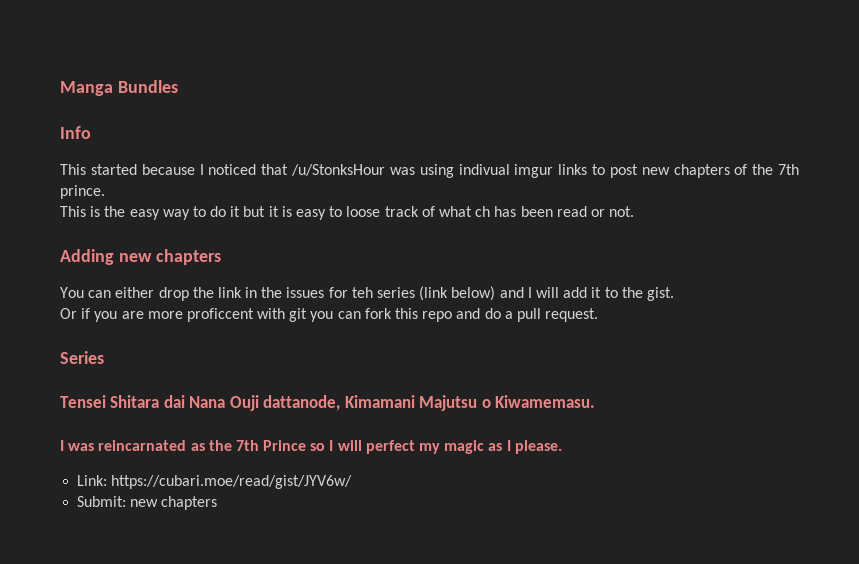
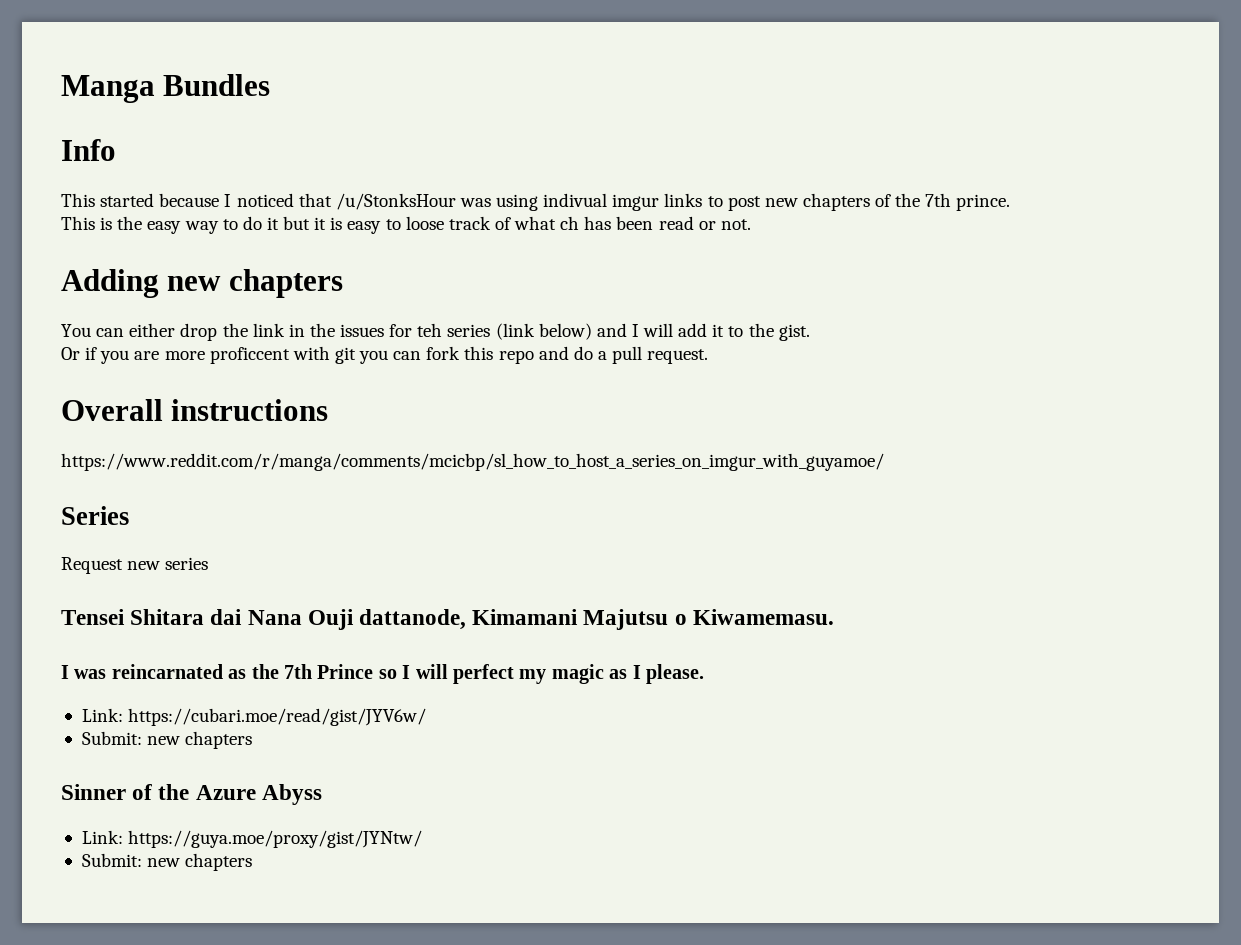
[60,351,104,364] Series -> [61,399,329,421] [61,453,884,471] [61,506,129,525] [61,557,209,574] Overall instructions // https://www.reddit.com/r/manga/comments/mcicbp/sl_how_to_host_a_series_on_imgur_with_guyamoe/ // Series // Request new series
(218, 503) none -> [61,784,322,805] [81,830,423,848] [81,853,253,871] // Sinner of the Azure Abyss // Link: https://guya.moe/proxy/gist/JYNtw/ // Submit: new chapters

